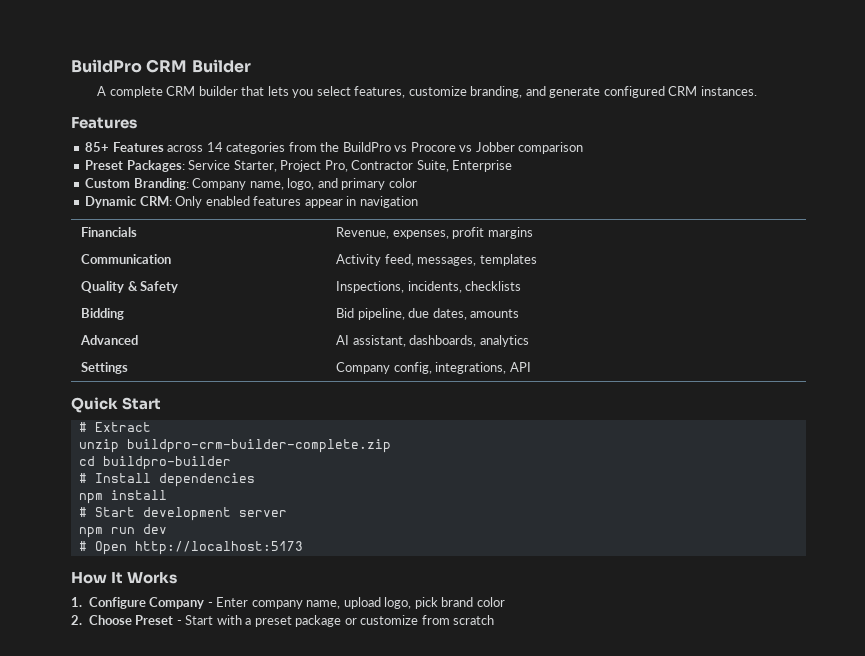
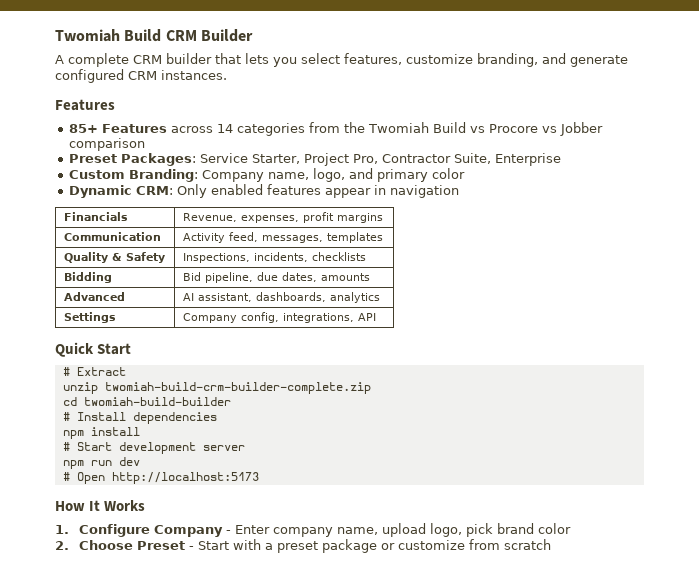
[71,59,142,73] BuildPro -> [55,29,162,42] Twomiah Build
[342,142,391,152] BuildPro -> [367,122,466,133] Twomiah Build
[126,439,391,453] buildpro-crm-builder-complete.zip -> [104,382,371,394] twomiah-build-crm-builder-complete.zip
[102,456,231,470] buildpro-builder -> [83,397,231,406] twomiah-build-builder

